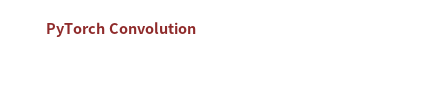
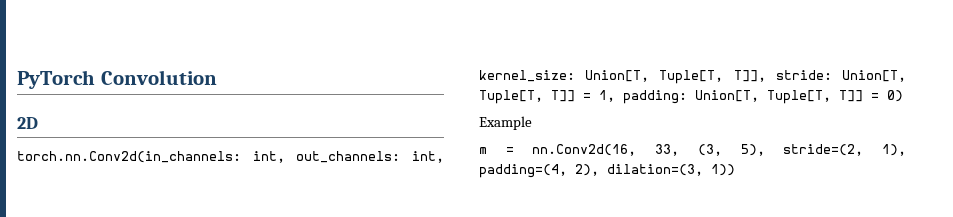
(196, 28) none -> [17,117,38,129] [17,151,444,163] [479,70,906,84] [479,90,903,104] [479,116,532,130] [479,144,906,156] [479,164,735,178] // 2D // torch.nn.Conv2d(in_channels: int, out_channels: int, kernel_size: Union[T, Tuple[T, T]], stride: Union[T, Tuple[T, T]] = 1, padding: Union[T, Tuple[T, T]] = 0) // Example // m = nn.Conv2d(16, 33, (3, 5), stride=(2, 1), padding=(4, 2), dilation=(3, 1))

